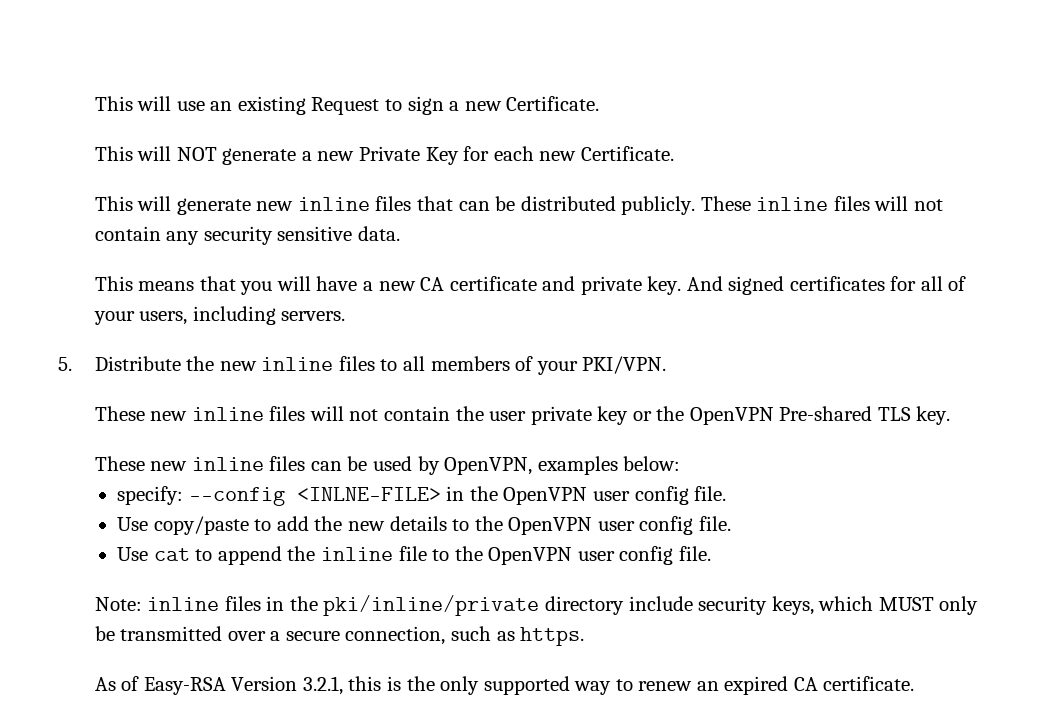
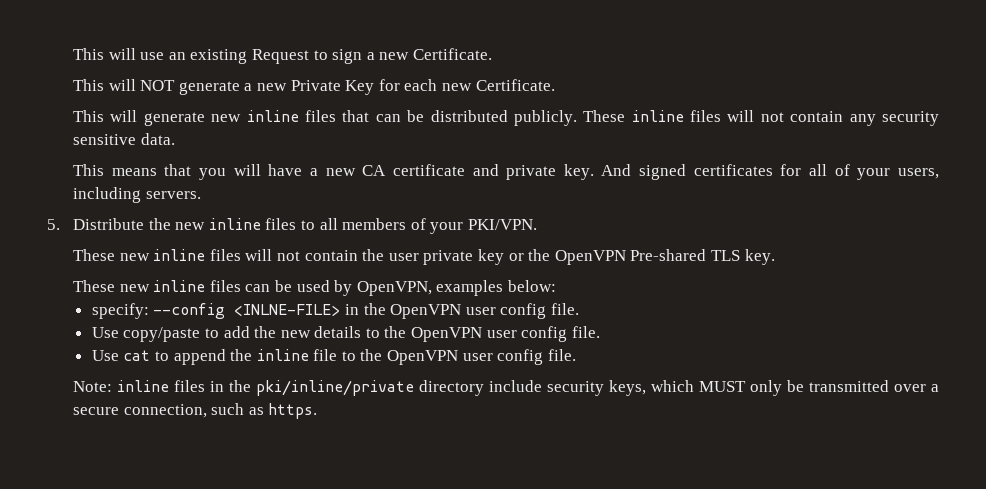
[94,676,915,695] // As of Easy-RSA Version 3.2.1, this is the only supported way to renew an expired CA certificate. -> (318, 411) none

